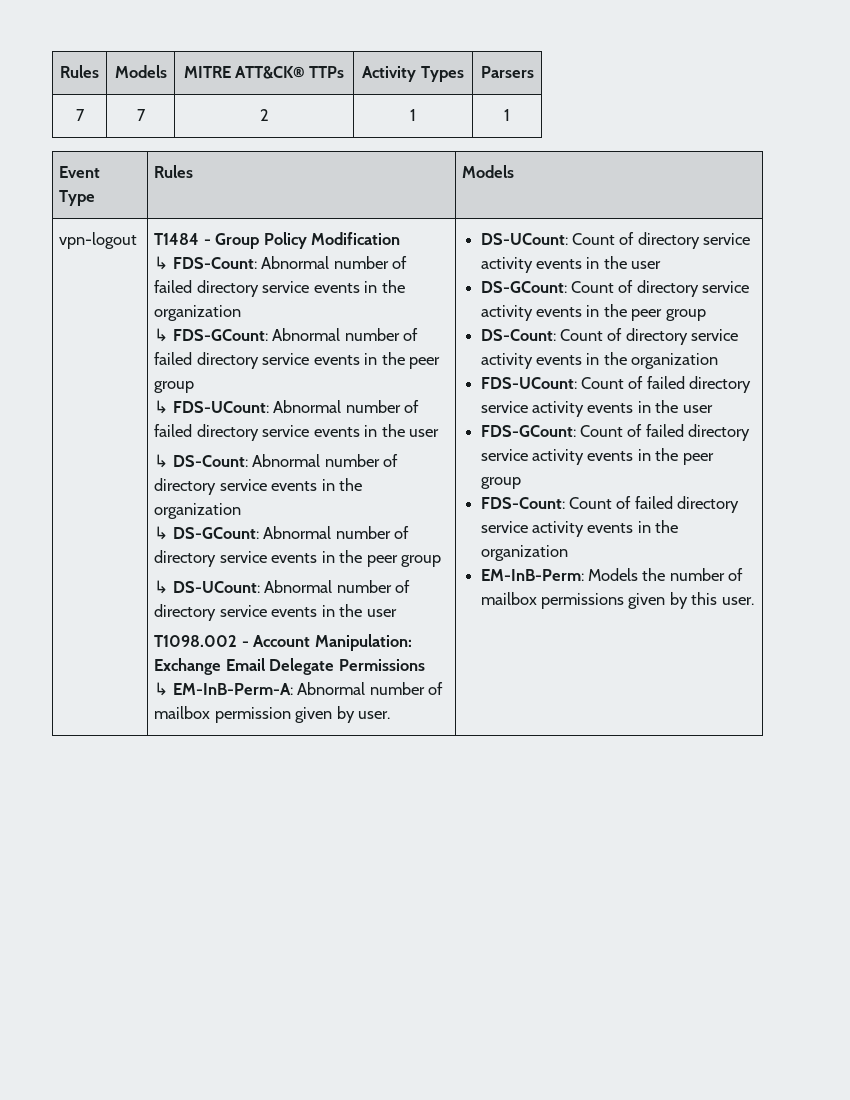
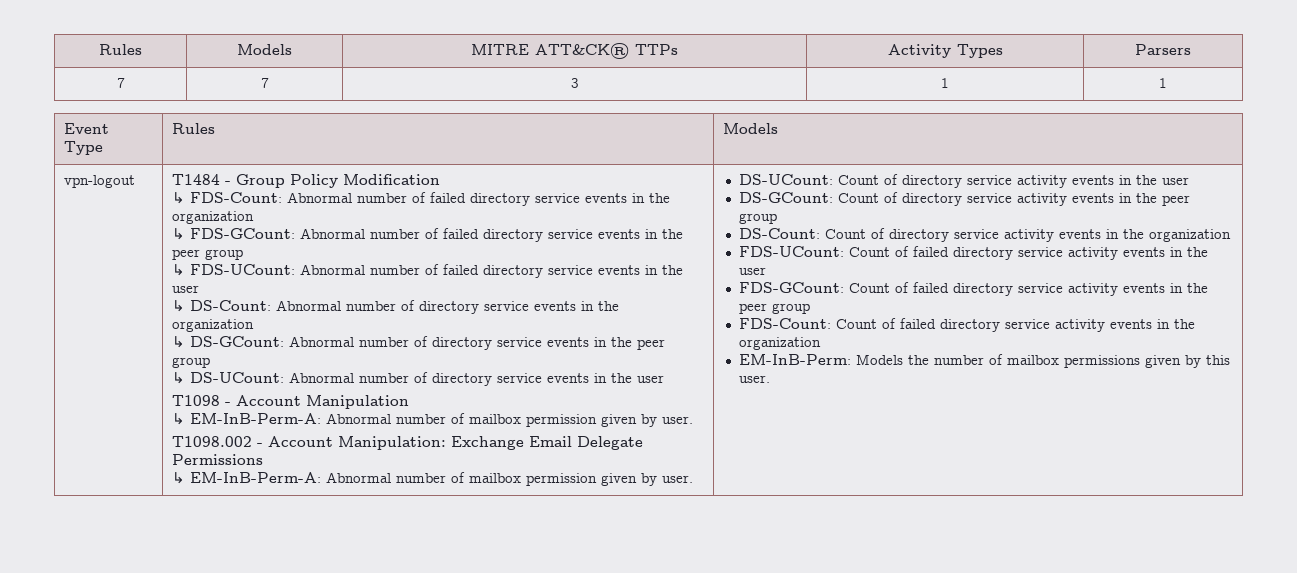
[259,109,269,121] 2 -> [570,78,579,88] 3
(397, 613) none -> [172,395,410,409] [172,413,694,427] // T1098 - Account Manipulation // ↳ EM-InB-Perm-A: Abnormal number of mailbox permission given by user.

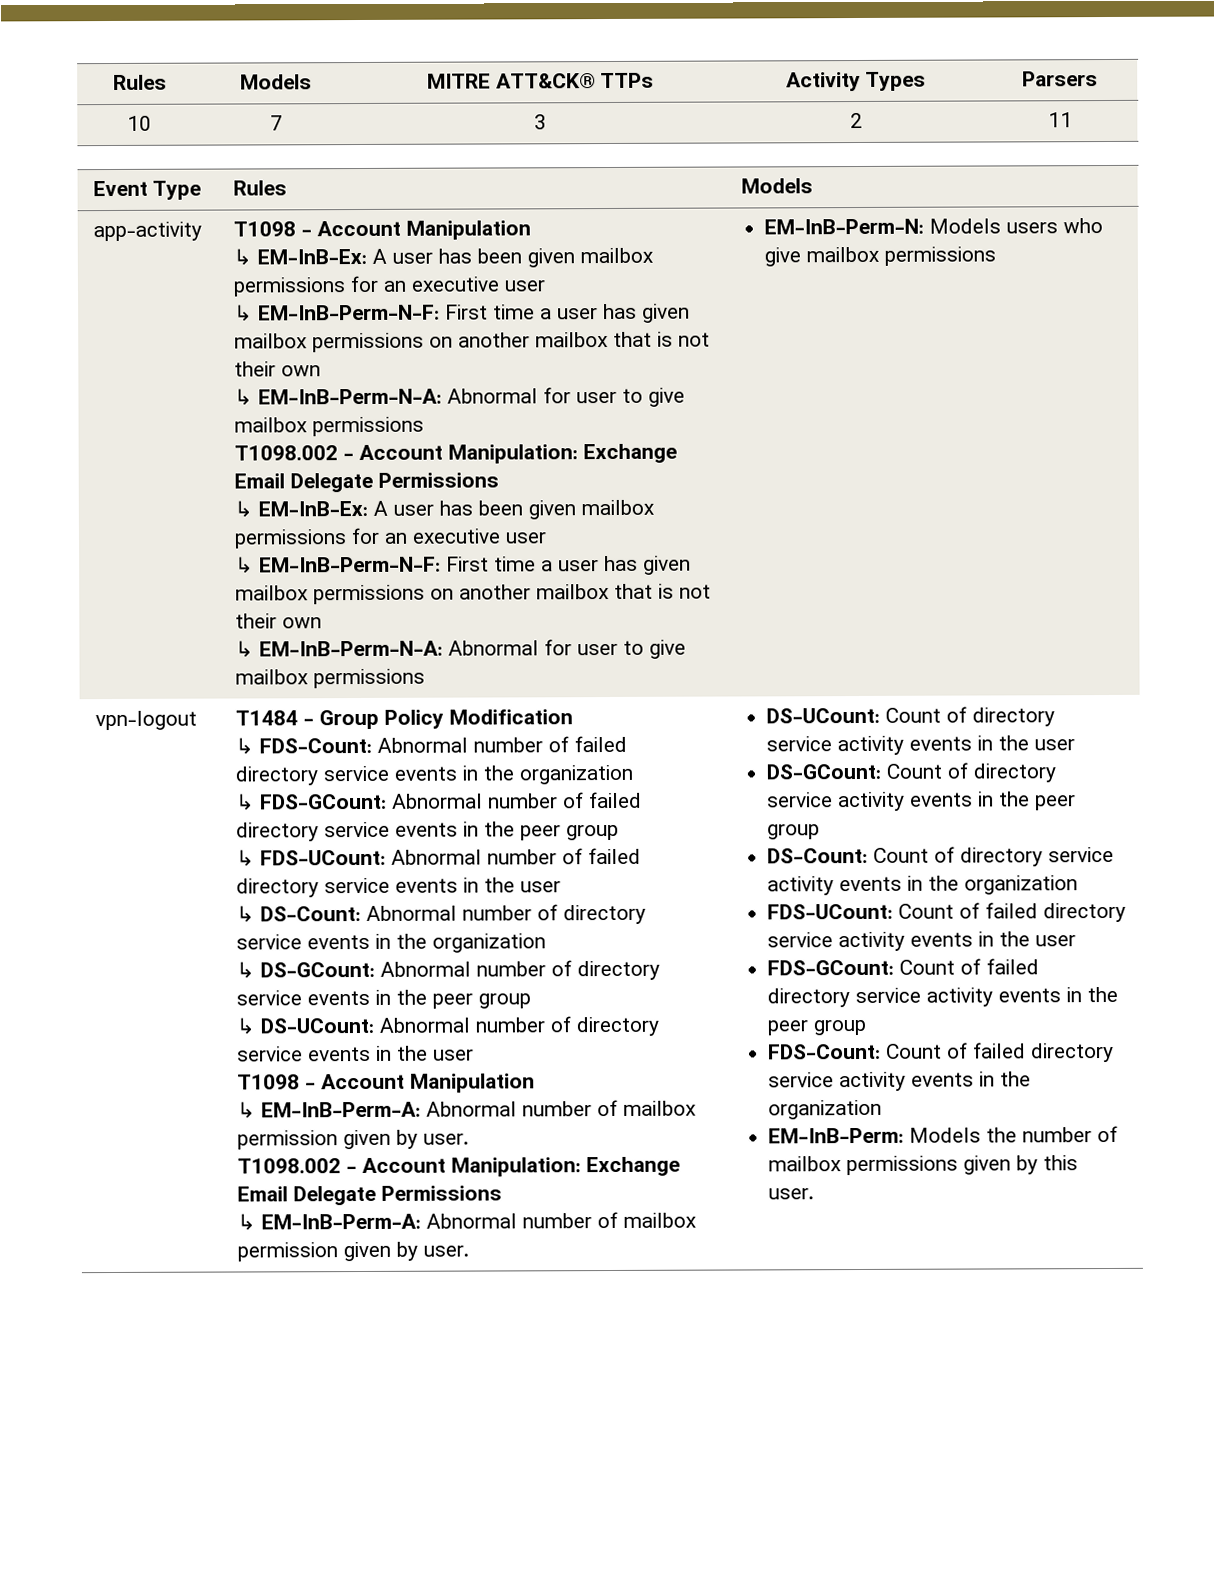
[116,78,125,88] 7 -> [127,115,152,131] 10
[941,78,949,88] [1159,78,1167,88] 1 | 1 -> [849,112,863,129] [1047,112,1073,128] 2 | 11
(779, 128) none -> [92,221,202,242] [232,220,531,240] [232,247,653,268] [232,275,546,297] [233,303,690,323] [233,331,710,353] [233,361,321,377] [233,387,685,407] [233,416,424,437] [233,443,677,464] [233,472,499,493] [233,499,654,520] [233,527,547,549] [234,555,691,575] [234,583,711,605] [234,613,322,629] [234,639,686,659] [234,668,425,689] [763,218,1103,235] [763,246,996,267] // app-activity | T1098 - Account Manipulation // ↳ EM-InB-Ex: A user has been given mailbox permissions for an executive user // ↳ EM-InB-Perm-N-F: First time a user has given mailbox permissions on another mailbox that is not their own // ↳ EM-InB-Perm-N-A: Abnormal for user to give mailbox permissions // T1098.002 - Account Manipulation: Exchange Email Delegate Permissions // ↳ EM-InB-Ex: A user has been given mailbox permissions for an executive user // ↳ EM-InB-Perm-N-F: First time a user has given mailbox permissions on another mailbox that is not their own // ↳ EM-InB-Perm-N-A: Abnormal for user to give mailbox permissions | EM-InB-Perm-N: Models users who give mailbox permissions

